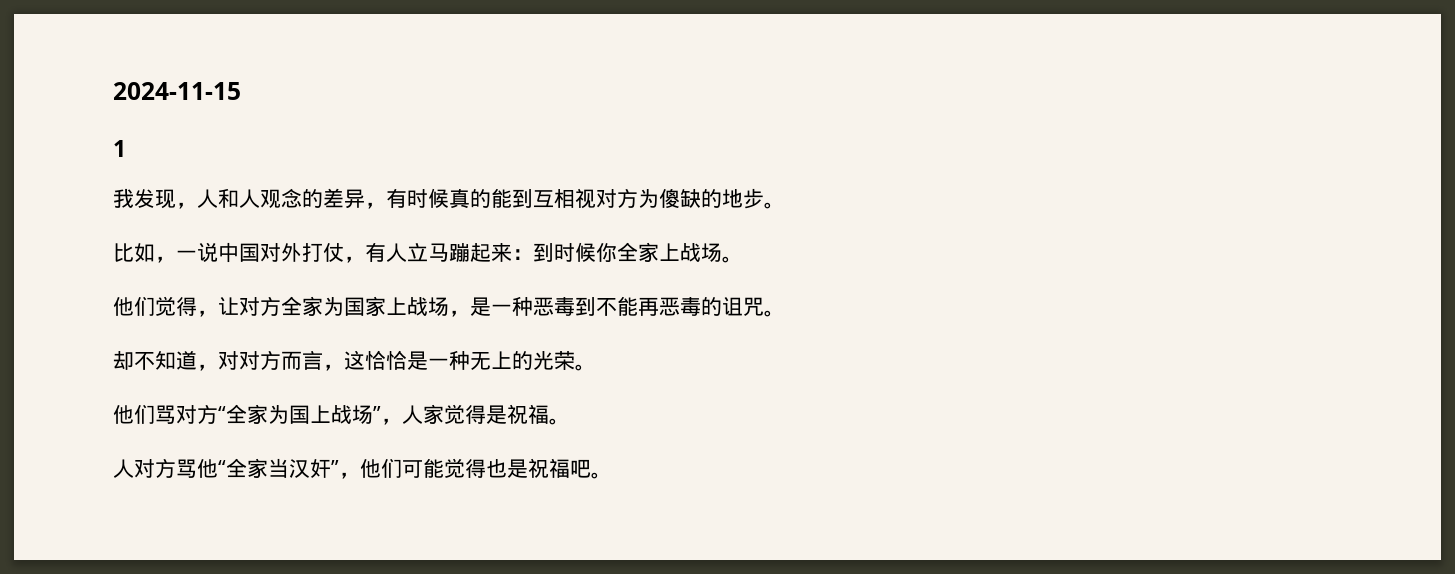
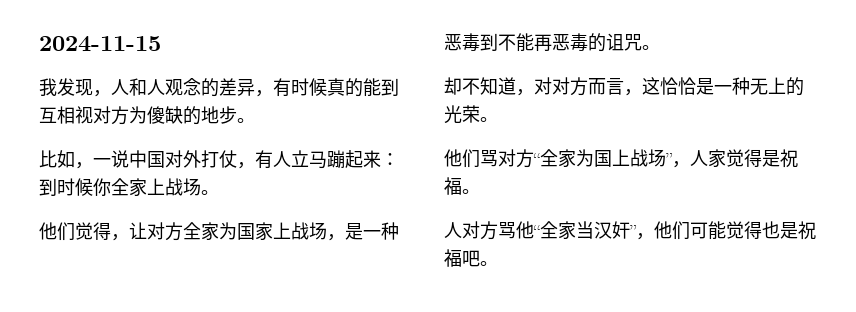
[113,140,126,157] // 1 -> (161, 44) none

